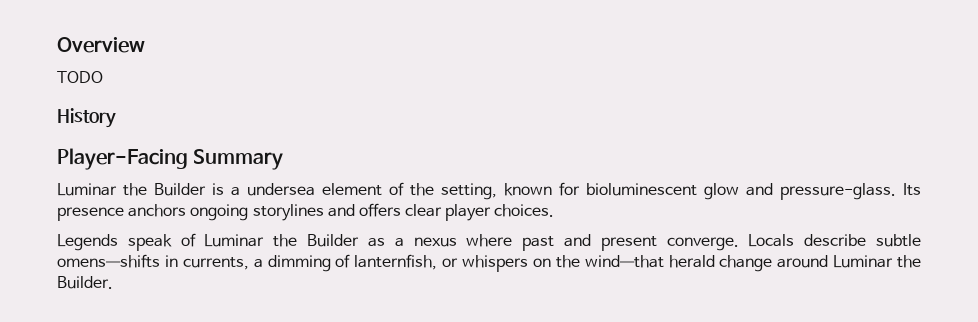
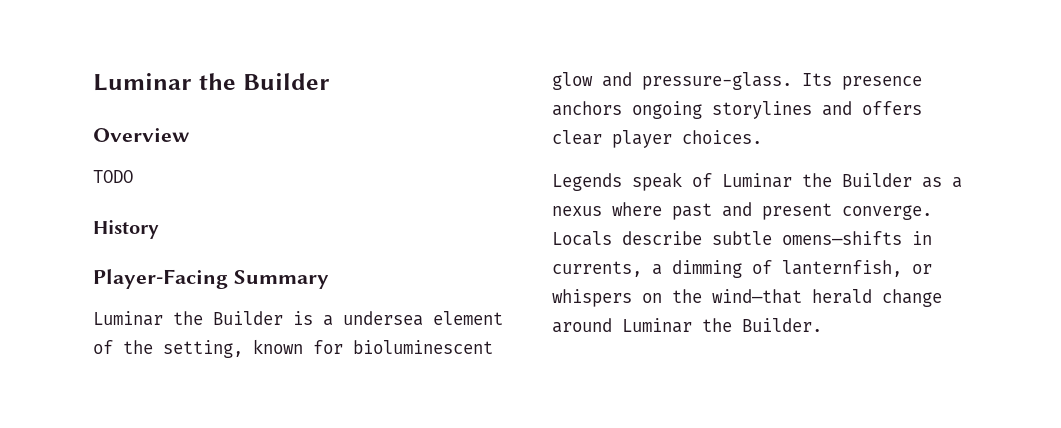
(57, 45) none -> [93,73,330,91] Luminar the Builder //

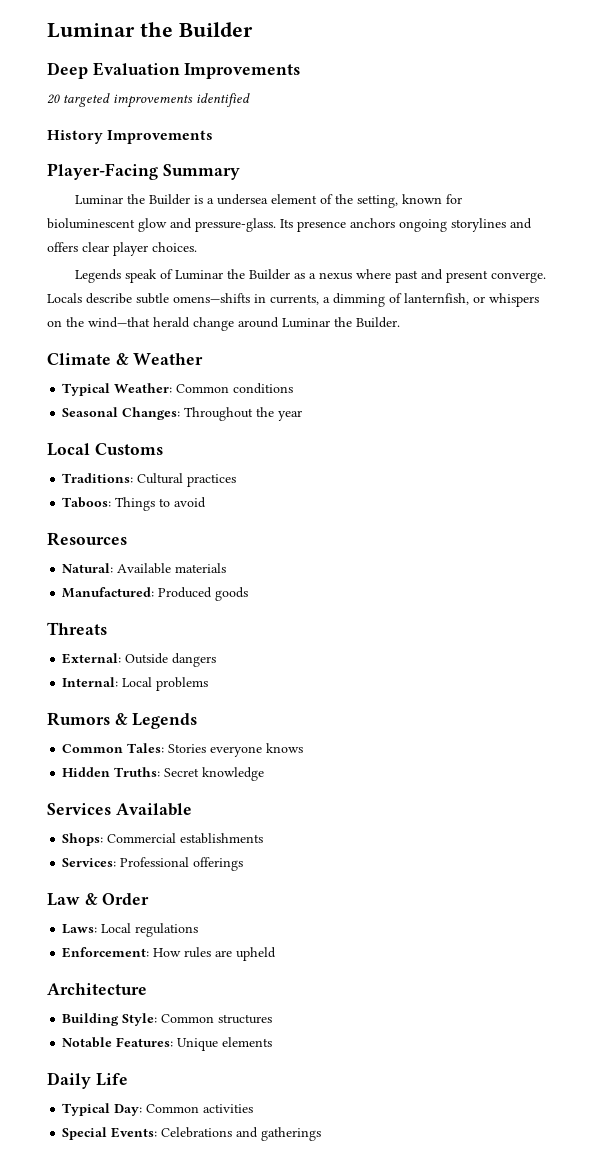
[93,128,190,142] [93,170,133,183] Overview // TODO -> [47,62,301,79] [47,93,250,108] Deep Evaluation Improvements // 20 targeted improvements identified
(159, 229) none -> [107,130,214,144] Improvements
(822, 325) none -> [47,353,204,365] [62,383,294,396] [62,407,303,421] [47,443,163,456] [62,473,237,487] [62,497,207,511] [47,532,127,546] [62,563,227,574] [62,587,249,601] [47,622,107,635] [62,653,217,667] [62,677,209,691] [47,712,198,729] [62,743,304,757] [62,767,265,781] [47,803,192,816] [62,833,264,846] [62,857,244,871] [47,893,150,906] [62,923,199,937] [62,947,277,961] [47,983,147,995] [62,1013,273,1026] [62,1037,273,1051] [47,1072,128,1089] [62,1103,254,1116] [62,1127,322,1141] // Climate & Weather // Typical Weather: Common conditions // Seasonal Changes: Throughout the year // Local Customs // Traditions: Cultural practices // Taboos: Things to avoid // Resources // Natural: Available materials // Manufactured: Produced goods // Threats // External: Outside dangers // Internal: Local problems // Rumors & Legends // Common Tales: Stories everyone knows // Hidden Truths: Secret knowledge // Services Available // Shops: Commercial establishments // Services: Professional offerings // Law & Order // Laws: Local regulations // Enforcement: How rules are upheld // Architecture // Building Style: Common structures // Notable Features: Unique elements // Daily Life // Typical Day: Common activities // Special Events: Celebrations and gatherings

